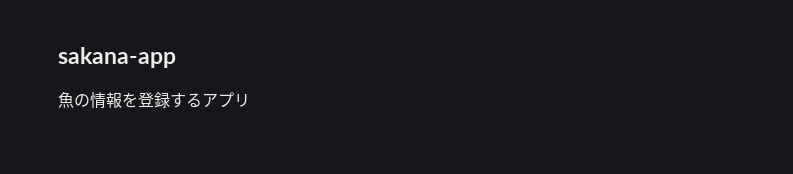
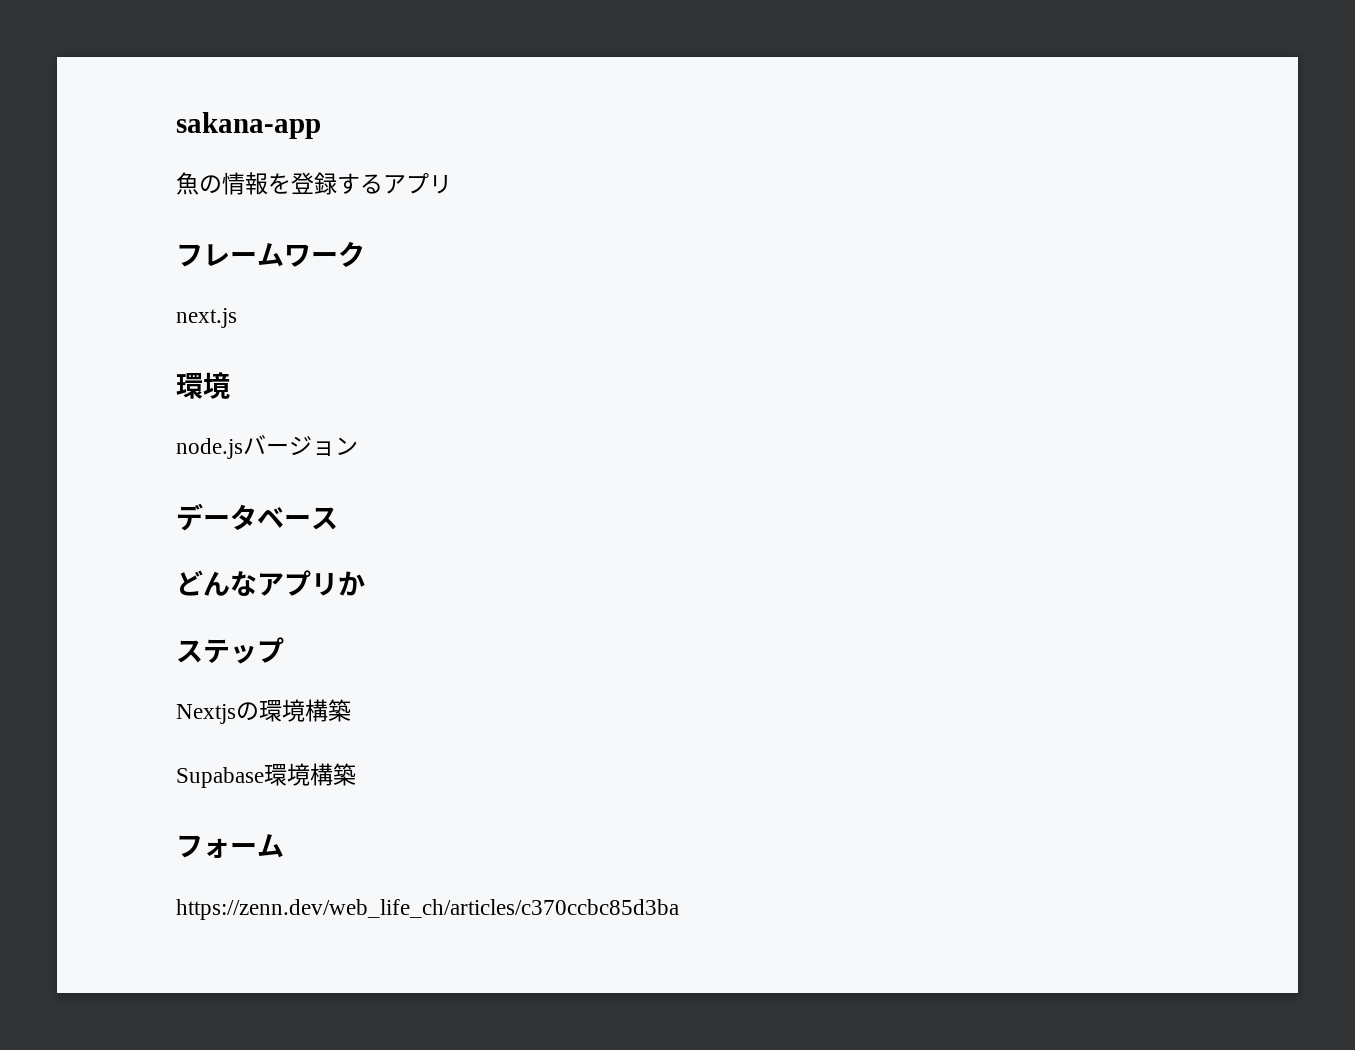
(250, 100) none -> [176,241,365,267] [176,308,237,328] [176,372,230,399] [176,435,358,459] [176,503,338,531] [176,570,365,596] [176,637,284,664] [176,699,351,724] [176,763,356,788] [176,834,284,858] [176,899,679,920] // フレームワーク // next.js // 環境 // node.jsバージョン // データベース // どんなアプリか // ステップ // Nextjsの環境構築 // Supabase環境構築 // フォーム // https://zenn.dev/web_life_ch/articles/c370ccbc85d3ba

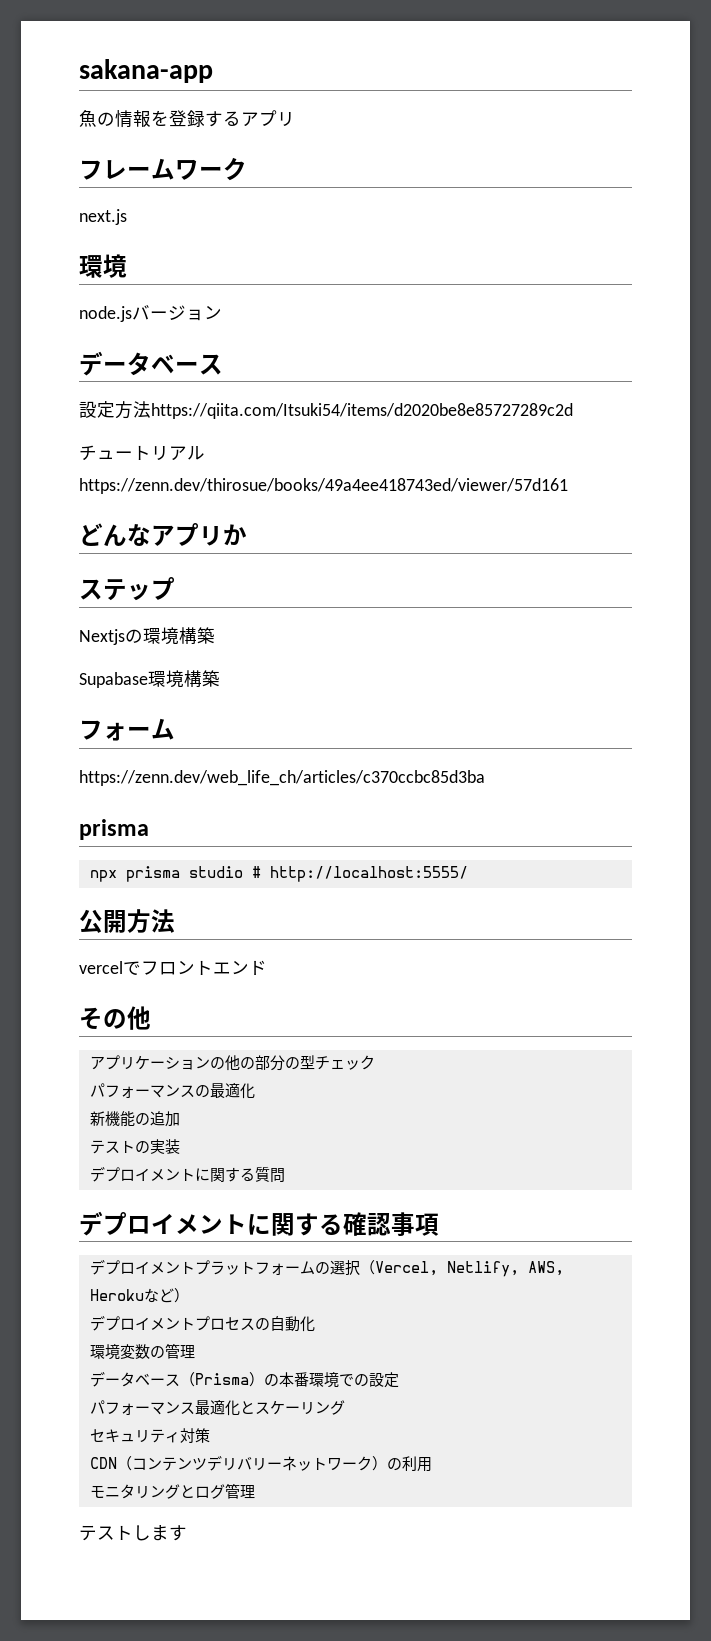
(338, 518) none -> [79,401,573,419] [79,445,205,461] [79,478,568,494] // 設定方法https://qiita.com/Itsuki54/items/d2020be8e85727289c2d // チュートリアルhttps://zenn.dev/thirosue/books/49a4ee418743ed/viewer/57d161
(679, 909) none -> [79,819,149,840] [89,866,468,882] [79,909,175,933] [79,960,267,975] [79,1006,151,1030] [89,1055,375,1071] [89,1083,255,1099] [89,1111,180,1127] [89,1139,180,1154] [89,1166,285,1183] [79,1211,439,1236] [89,1259,564,1277] [89,1288,189,1303] [89,1315,315,1332] [89,1343,195,1360] [89,1371,399,1388] [89,1400,345,1416] [89,1428,210,1443] [89,1455,432,1472] [89,1483,255,1499] [79,1525,187,1541] // prisma // npx prisma studio # http://localhost:5555/ // 公開方法 // vercelでフロントエンド // その他 // アプリケーションの他の部分の型チェック // パフォーマンスの最適化 // 新機能の追加 // テストの実装 // デプロイメントに関する質問 // デプロイメントに関する確認事項 // デプロイメントプラットフォームの選択（Vercel, Netlify, AWS, Herokuなど） // デプロイメントプロセスの自動化 // 環境変数の管理 // データベース（Prisma）の本番環境での設定 // パフォーマンス最適化とスケーリング // セキュリティ対策 // CDN（コンテンツデリバリーネットワーク）の利用 // モニタリングとログ管理 // テストします

